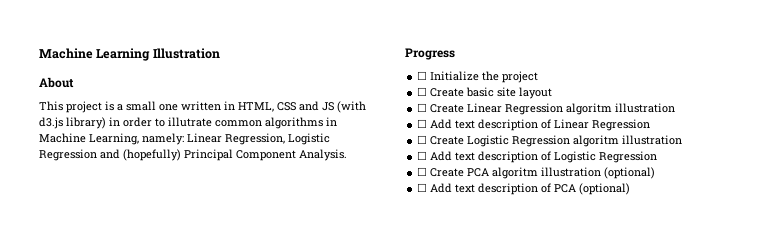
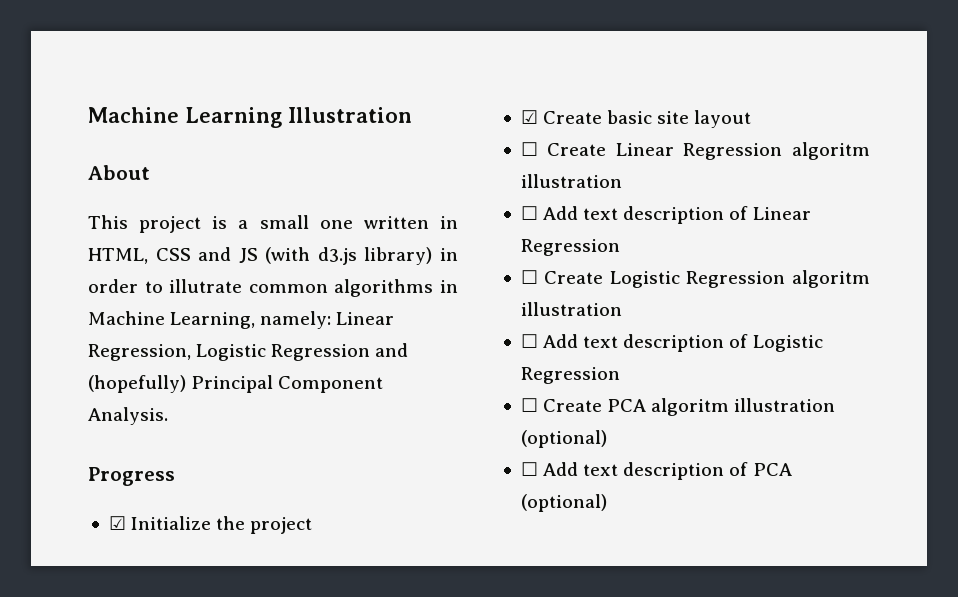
[417,71,428,80] ☐ -> [108,516,126,530] ☑
[417,87,428,96] ☐ -> [520,110,538,124] ☑

